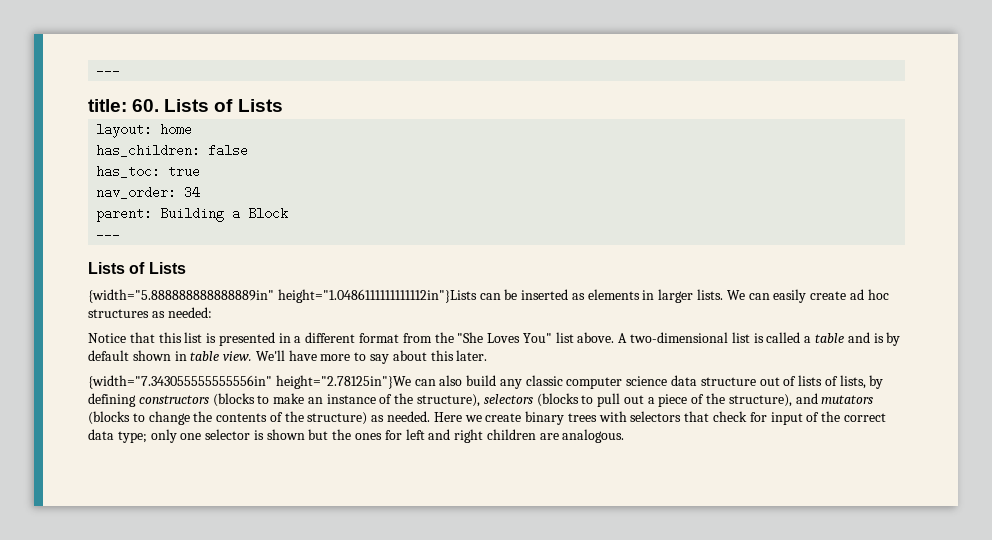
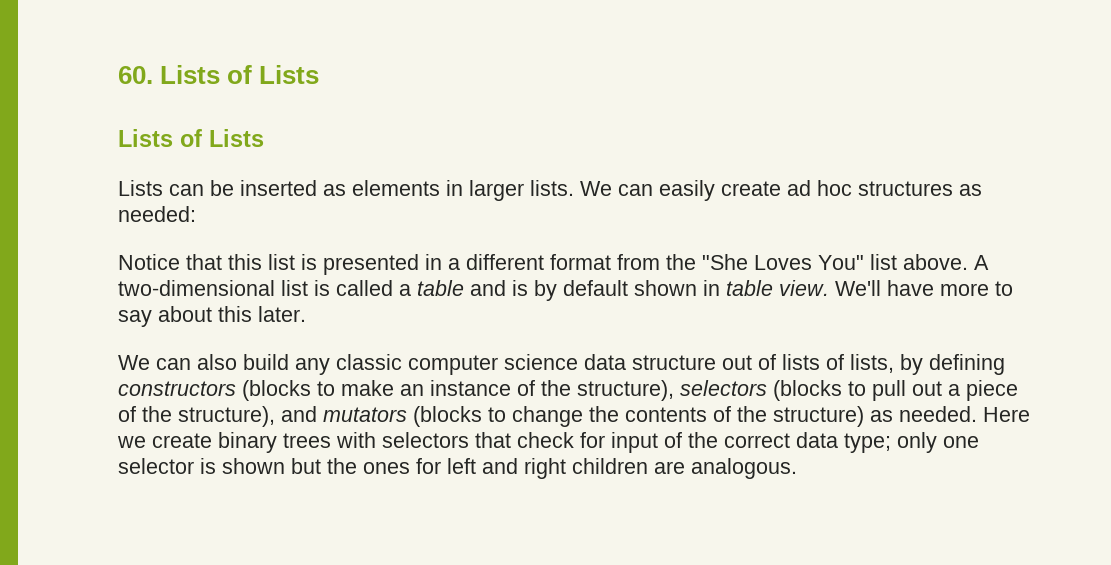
[96,64,121,77] [88,99,127,112] --- // title: -> (118, 75) none
[96,123,193,138] [96,144,249,157] [96,165,201,178] [96,186,201,199] [96,207,289,222] [96,228,121,241] [88,262,186,274] [88,289,477,303] // layout: home // has_children: false // has_toc: true // nav_order: 34 // parent: Building a Block // --- // Lists of Lists // {width="5.888888888888889in" height="1.0486111111111112in"}Lists -> [118,129,264,147] [118,180,163,196] // Lists of Lists // Lists
[88,375,411,389] {width="7.343055555555556in" height="2.78125in"}We -> [118,355,150,370] We

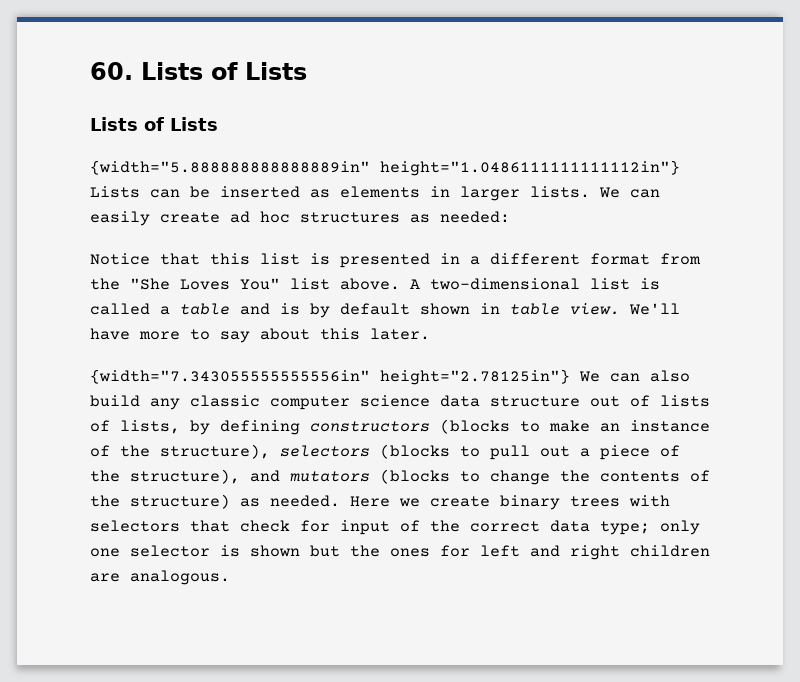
(264, 138) none -> [90,160,680,176] {width="5.888888888888889in" height="1.0486111111111112in"}
(306, 314) none -> [90,369,570,385] {width="7.343055555555556in" height="2.78125in"}

